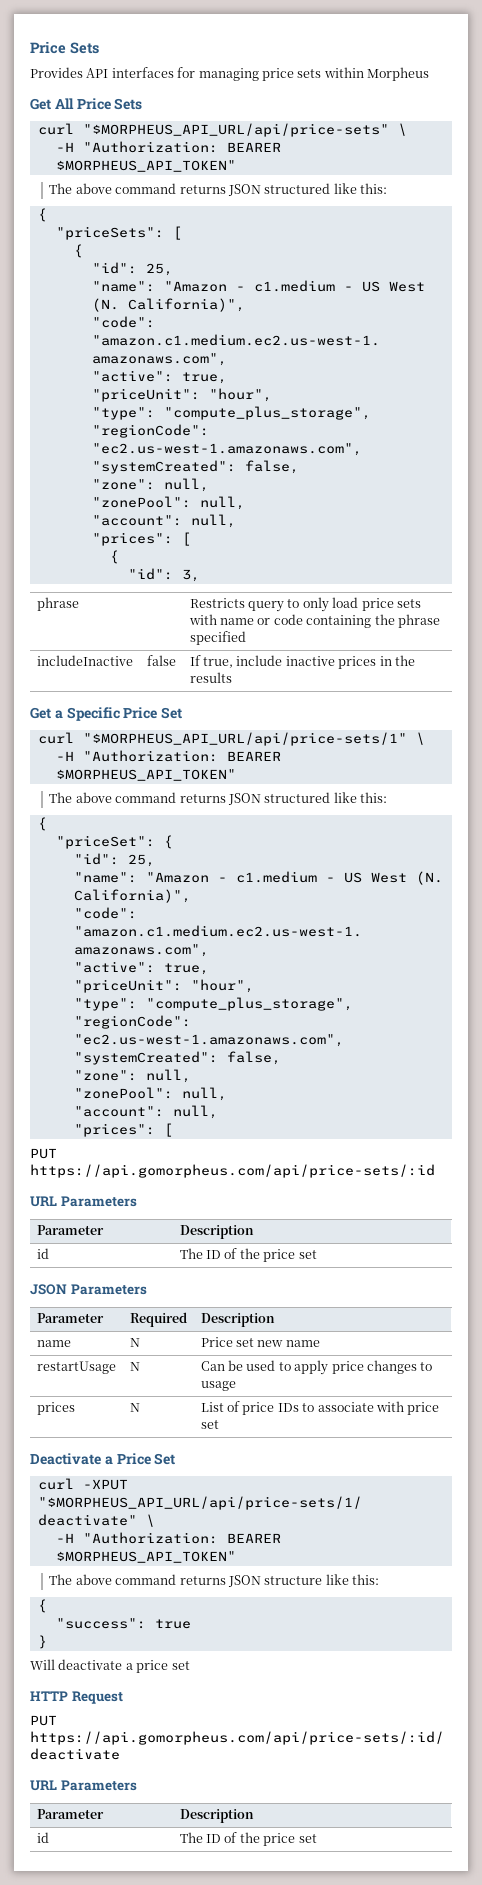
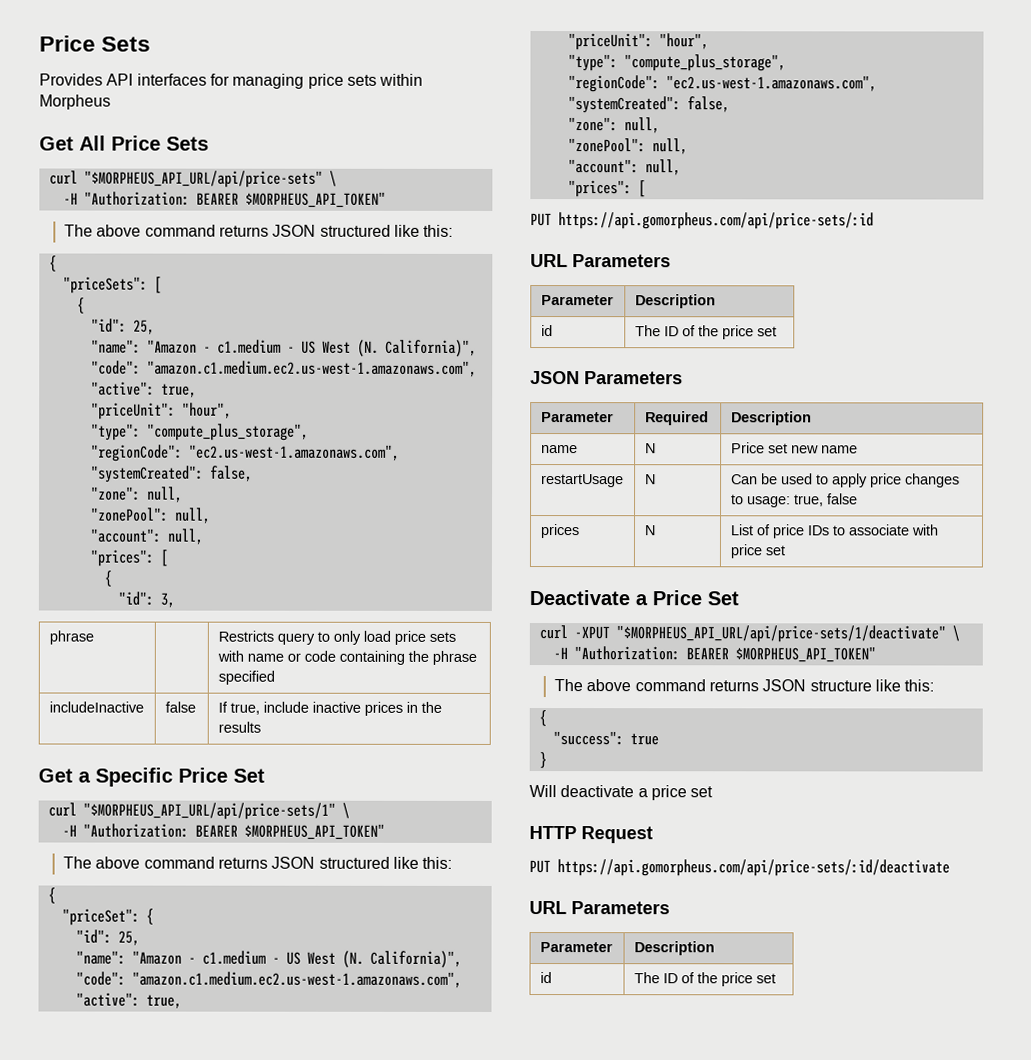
[200,1381,236,1391] usage -> [746,493,858,508] usage: true, false

